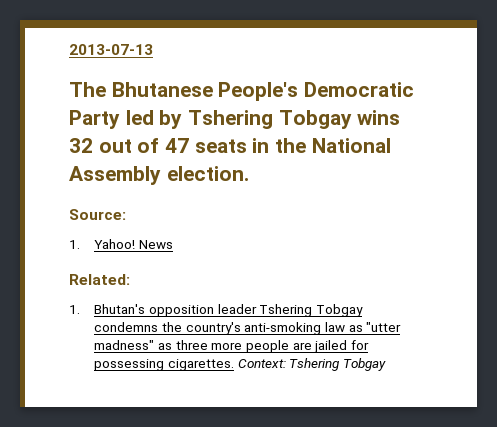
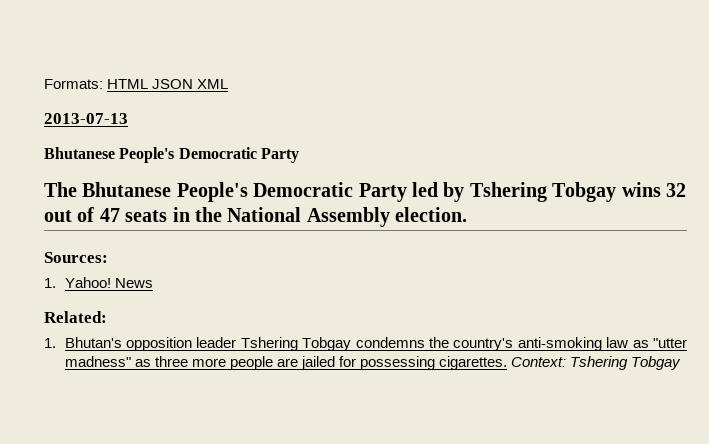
[69,44,153,55] 2013-07-13 -> [44,79,229,89] [44,113,128,124] [44,147,299,163] Formats: HTML JSON XML // 2013-07-13 // Bhutanese People's Democratic Party
[69,209,126,220] Source: -> [44,252,108,263] Sources:

